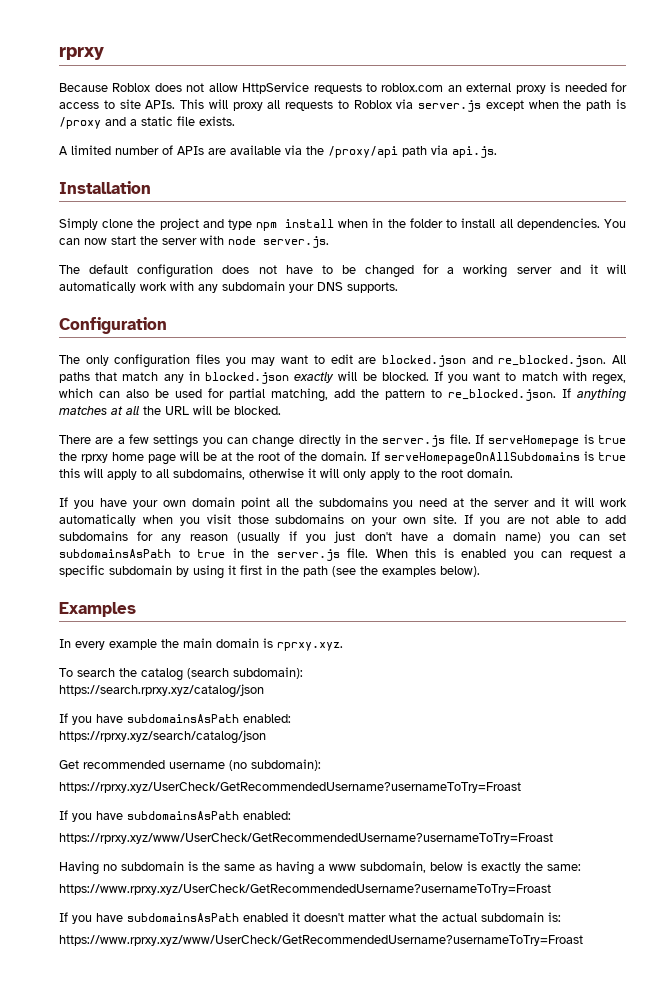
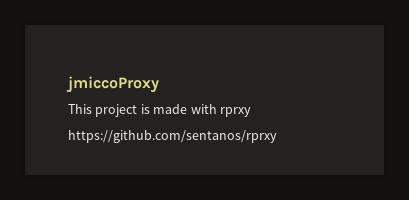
[59,47,104,60] [59,82,628,94] [59,99,626,112] [59,116,235,129] [59,145,497,158] [59,181,151,194] [59,218,626,231] [59,235,329,248] [59,264,626,278] [59,281,398,293] [59,317,167,334] [59,354,626,368] [59,371,626,385] [59,388,626,402] [59,405,281,415] [59,434,626,448] [59,451,626,465] [59,468,513,480] [59,497,628,509] [59,514,626,526] [59,531,626,543] [59,548,626,561] [59,565,480,579] [59,602,136,617] [59,638,343,651] [59,667,303,681] [59,684,264,698] [59,713,291,725] [59,730,266,744] [59,759,321,771] [59,782,521,793] [59,810,291,822] [59,833,553,844] [59,861,581,875] [59,884,551,895] [59,912,561,924] [59,935,583,946] rprxy // Because Roblox does not allow HttpService requests to roblox.com an external proxy is needed for access to site APIs. This will proxy all requests to Roblox via server.js except when the path is /proxy and a static file exists. // A limited number of APIs are available via the /proxy/api path via api.js. // Installation // Simply clone the project and type npm install when in the folder to install all dependencies. You can now start the server with node server.js. // The default configuration does not have to be changed for a working server and it will automatically work with any subdomain your DNS supports. // Configuration // The only configuration files you may want to edit are blocked.json and re_blocked.json. All paths that match any in blocked.json exactly will be blocked. If you want to match with regex, which can also be used for partial matching, add the pattern to re_blocked.json. If anything matches at all the URL will be blocked. // There are a few settings you can change directly in the server.js file. If serveHomepage is true the rprxy home page will be at the root of the domain. If serveHomepageOnAllSubdomains is true this will apply to all subdomains, otherwise it will only apply to the root domain. // If you have your own domain point all the subdomains you need at the server and it will work automatically when you visit those subdomains on your own site. If you are not able to add subdomains for any reason (usually if you just don't have a domain name) you can set subdomainsAsPath to true in the server.js file. When this is enabled you can request a specific subdomain by using it first in the path (see the examples below). // Examples // In every example the main domain is rprxy.xyz. // To search the catalog (search subdomain): // https://search.rprxy.xyz/catalog/json // If you have subdomainsAsPath enabled: // https://rprxy.xyz/search/catalog/json // Get recommended username (no subdomain): // https://rprxy.xyz/UserCheck/GetRecommendedUsername?usernameToTry=Froast // If you have subdomainsAsPath enabled: // https://rprxy.xyz/www/UserCheck/GetRecommendedUsername?usernameToTry=Froast // Having no subdomain is the same as having a www subdomain, below is exactly the same: // https://www.rprxy.xyz/UserCheck/GetRecommendedUsername?usernameToTry=Froast // If you have subdomainsAsPath enabled it doesn't matter what the actual subdomain is: // https://www.rprxy.xyz/www/UserCheck/GetRecommendedUsername?usernameToTry=Froast -> [66,76,159,93] [68,104,251,117] [68,130,277,143] jmiccoProxy // This project is made with rprxy // https://github.com/sentanos/rprxy

